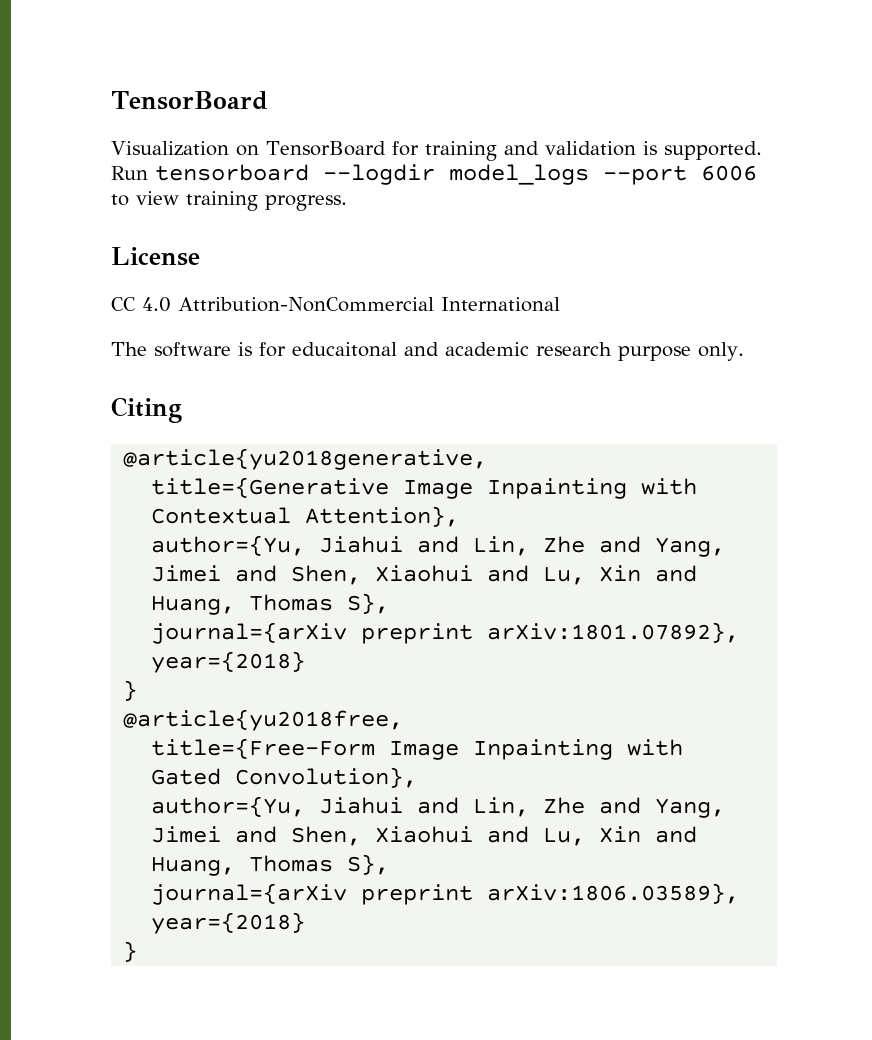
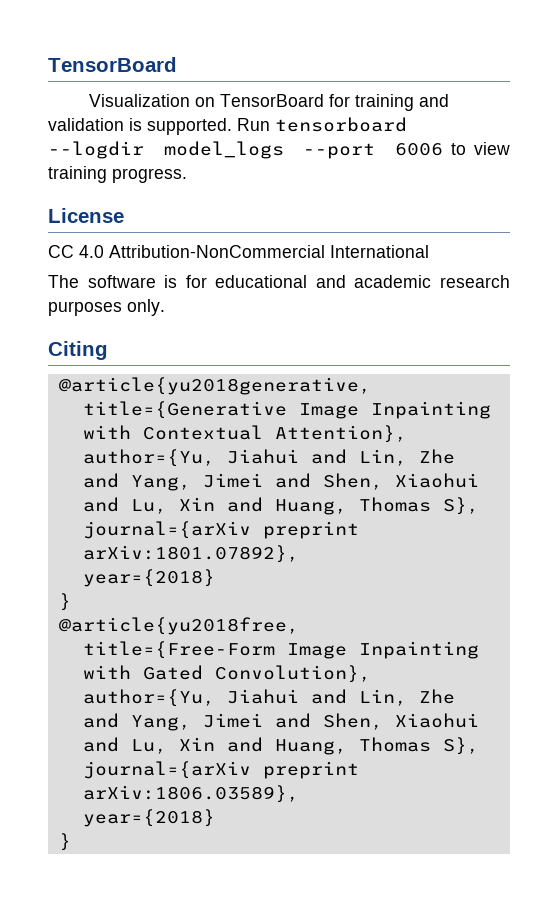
[292,342,397,357] educaitonal -> [215,275,308,288] educational
[618,346,691,361] purpose -> [48,301,122,316] purposes

